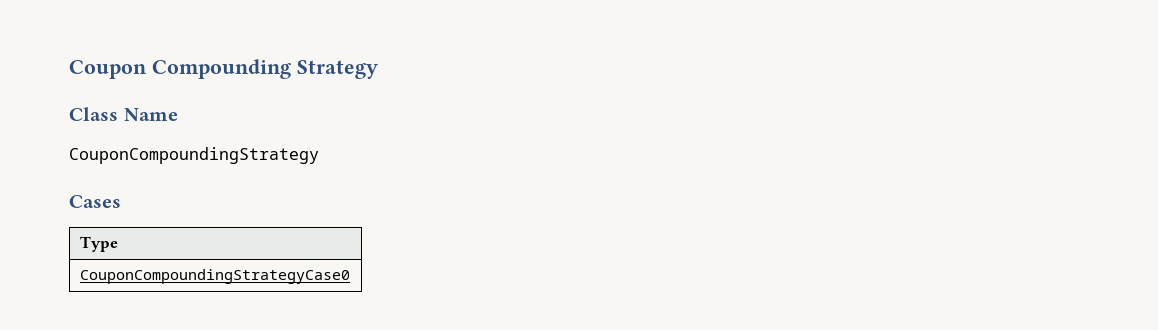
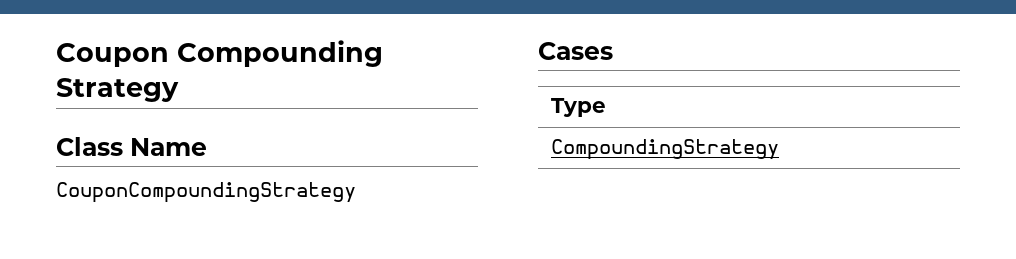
[79,269,350,284] CouponCompoundingStrategyCase0 -> [551,139,780,160] CompoundingStrategy

